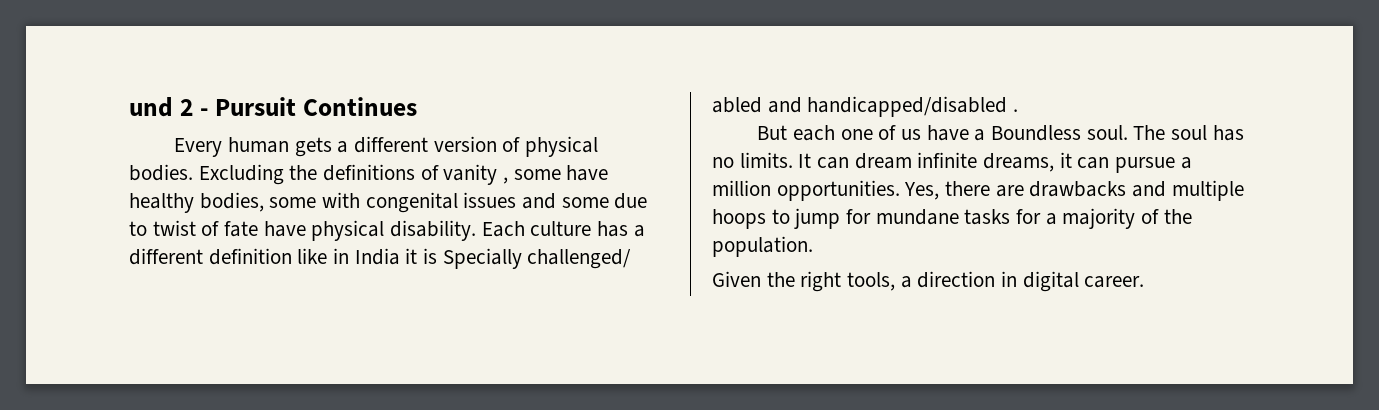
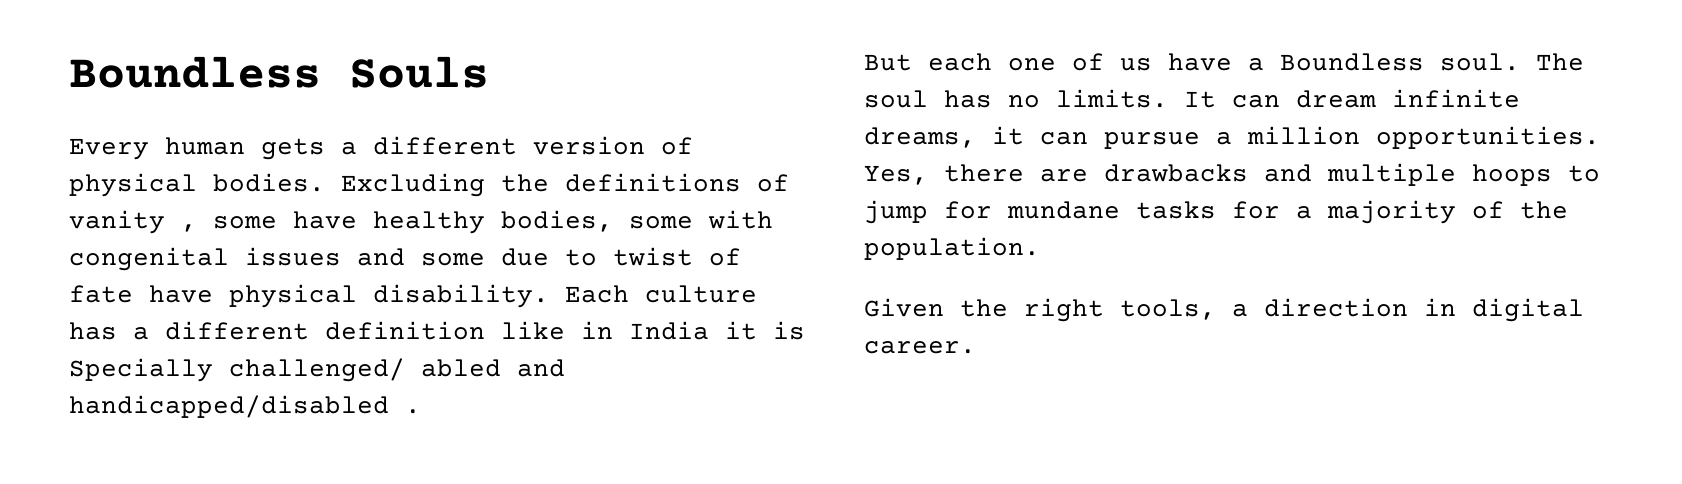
[129,97,417,117] und 2 - Pursuit Continues -> [69,56,489,88] Boundless Souls

